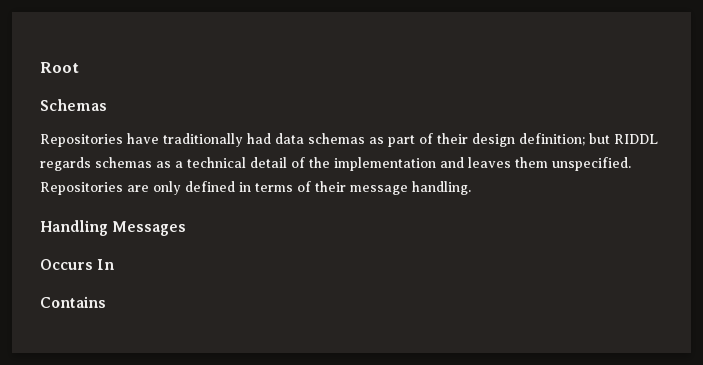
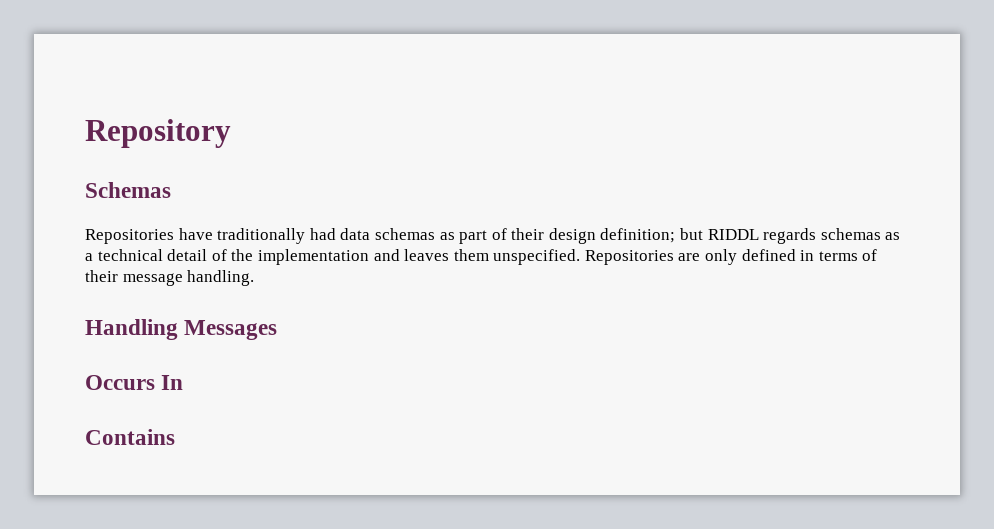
[40,62,79,73] Root -> [85,119,231,148] Repository

